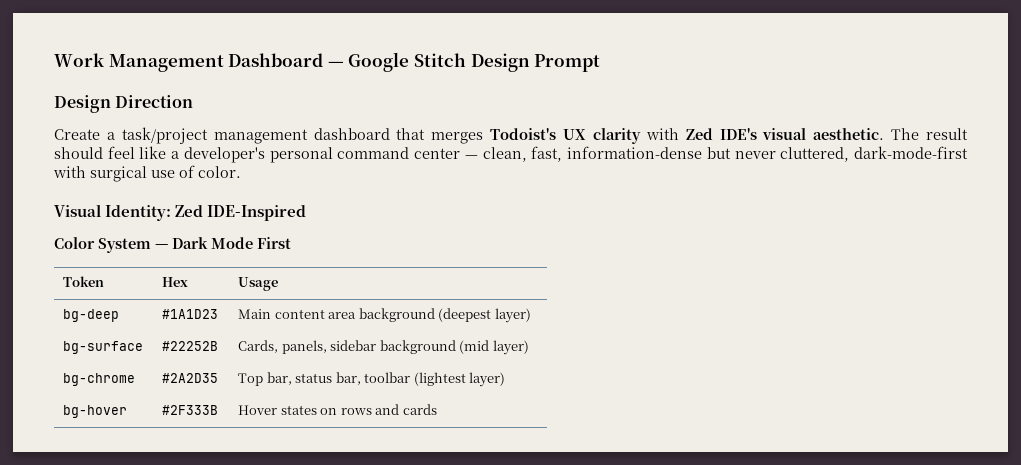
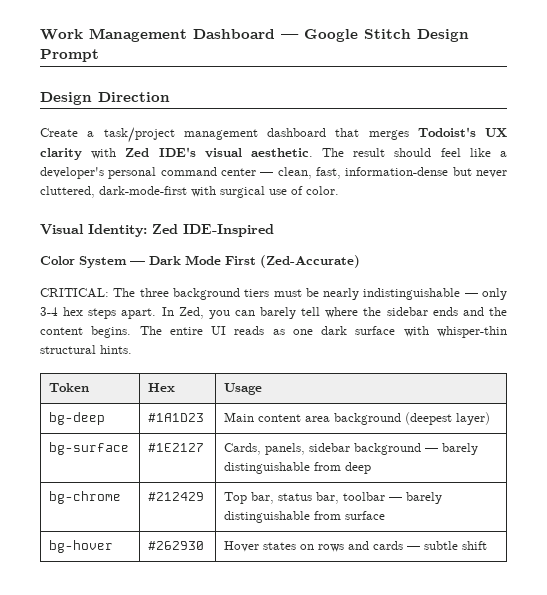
(291, 243) none -> [260,255,360,268] [40,288,508,300] [40,307,507,319] [40,326,507,338] [40,345,132,354] (Zed-Accurate) // CRITICAL: The three background tiers must be nearly indistinguishable — only 3-4 hex steps apart. In Zed, you can barely tell where the sidebar ends and the content begins. The entire UI reads as one dark surface with whisper-thin structural hints.
[162,341,219,351] #22252B -> [148,443,205,452] #1E2127
[459,340,529,355] (mid layer) -> [425,443,479,455] [224,462,372,474] — barely distinguishable from deep
[162,373,219,383] #2A2D35 -> [148,492,205,501] #212429
[413,372,506,387] (lightest layer) -> [389,492,443,504] [224,511,386,523] — barely distinguishable from surface
[162,405,219,415] #2F333B -> [148,541,205,550] #262930
(437, 409) none -> [407,541,488,550] — subtle shift

